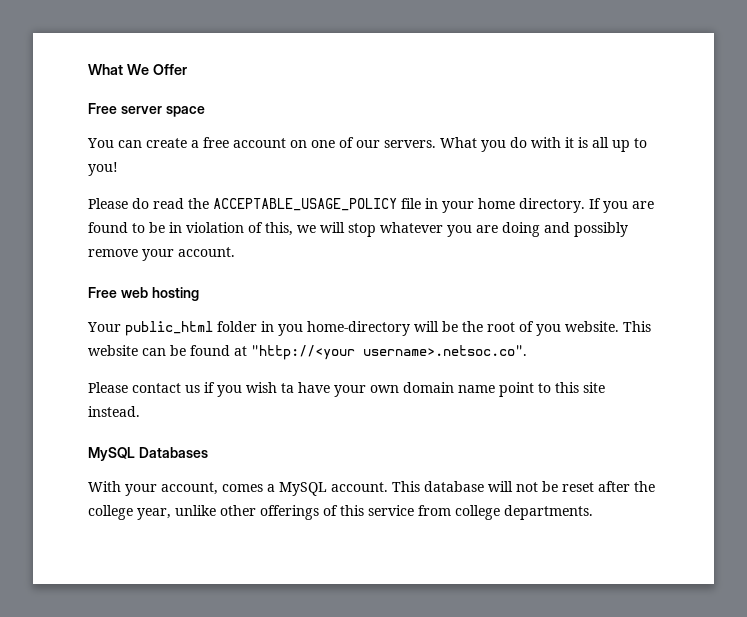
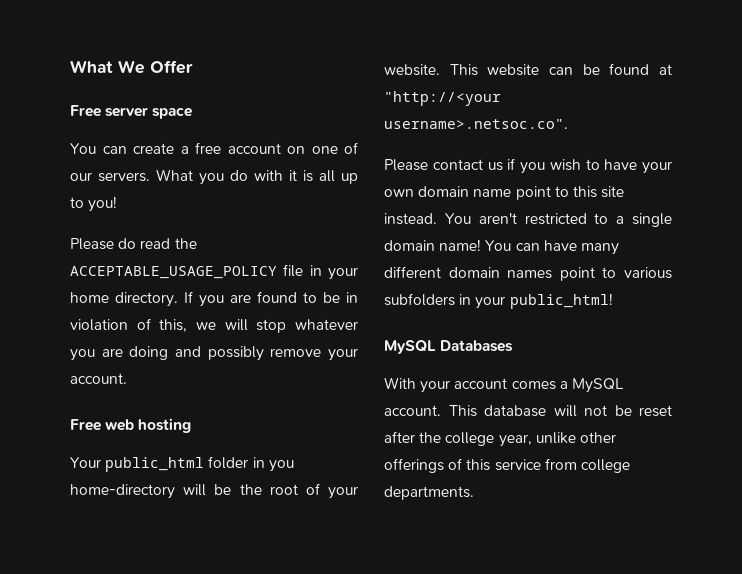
[536,324,561,336] you -> [327,486,358,499] your
[281,383,294,393] ta -> [585,159,600,170] to
(140, 411) none -> [444,213,672,227] [384,239,619,255] [384,266,672,281] [384,293,613,309] You aren't restricted to a single domain name! You can have many different domain names point to various subfolders in your public_html!
[161,482,218,495] account, -> [454,378,508,389] account

